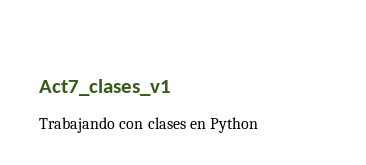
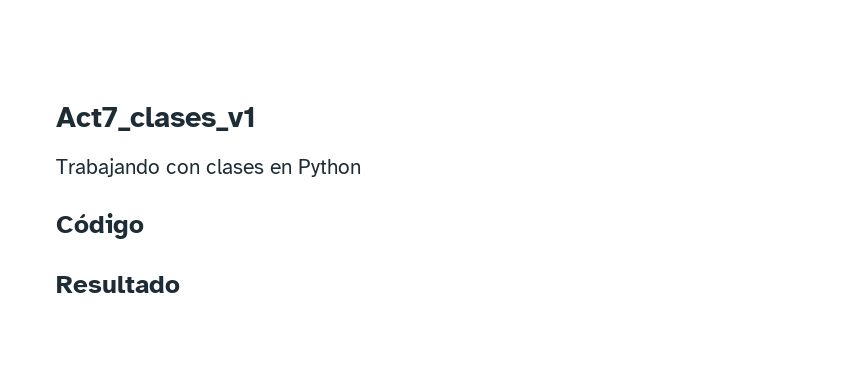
(259, 125) none -> [56,213,144,239] [56,276,180,293] // Código // Resultado

